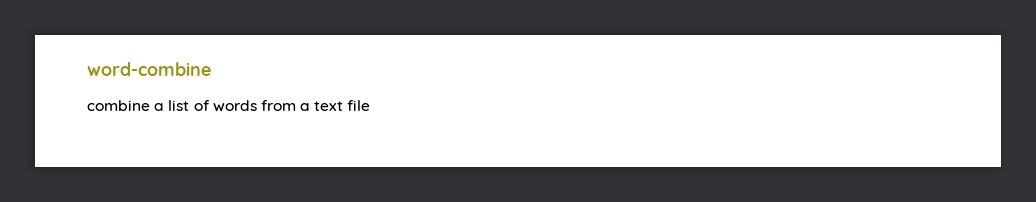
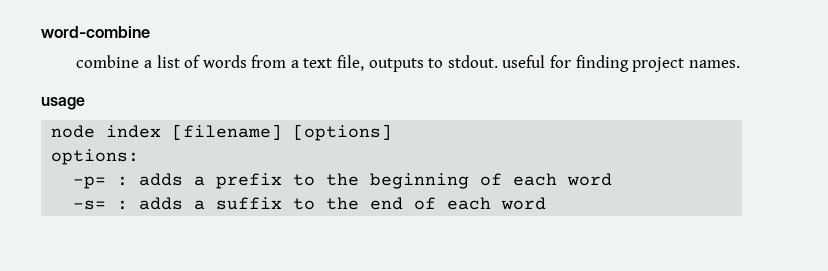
[347,100,371,111] file -> [337,55,740,72] [41,97,85,110] [51,124,393,141] [51,149,140,165] [73,173,613,189] [73,197,547,210] file, outputs to stdout. useful for finding project names. // usage // node index [filename] [options] // options: // -p= : adds a prefix to the beginning of each word // -s= : adds a suffix to the end of each word

